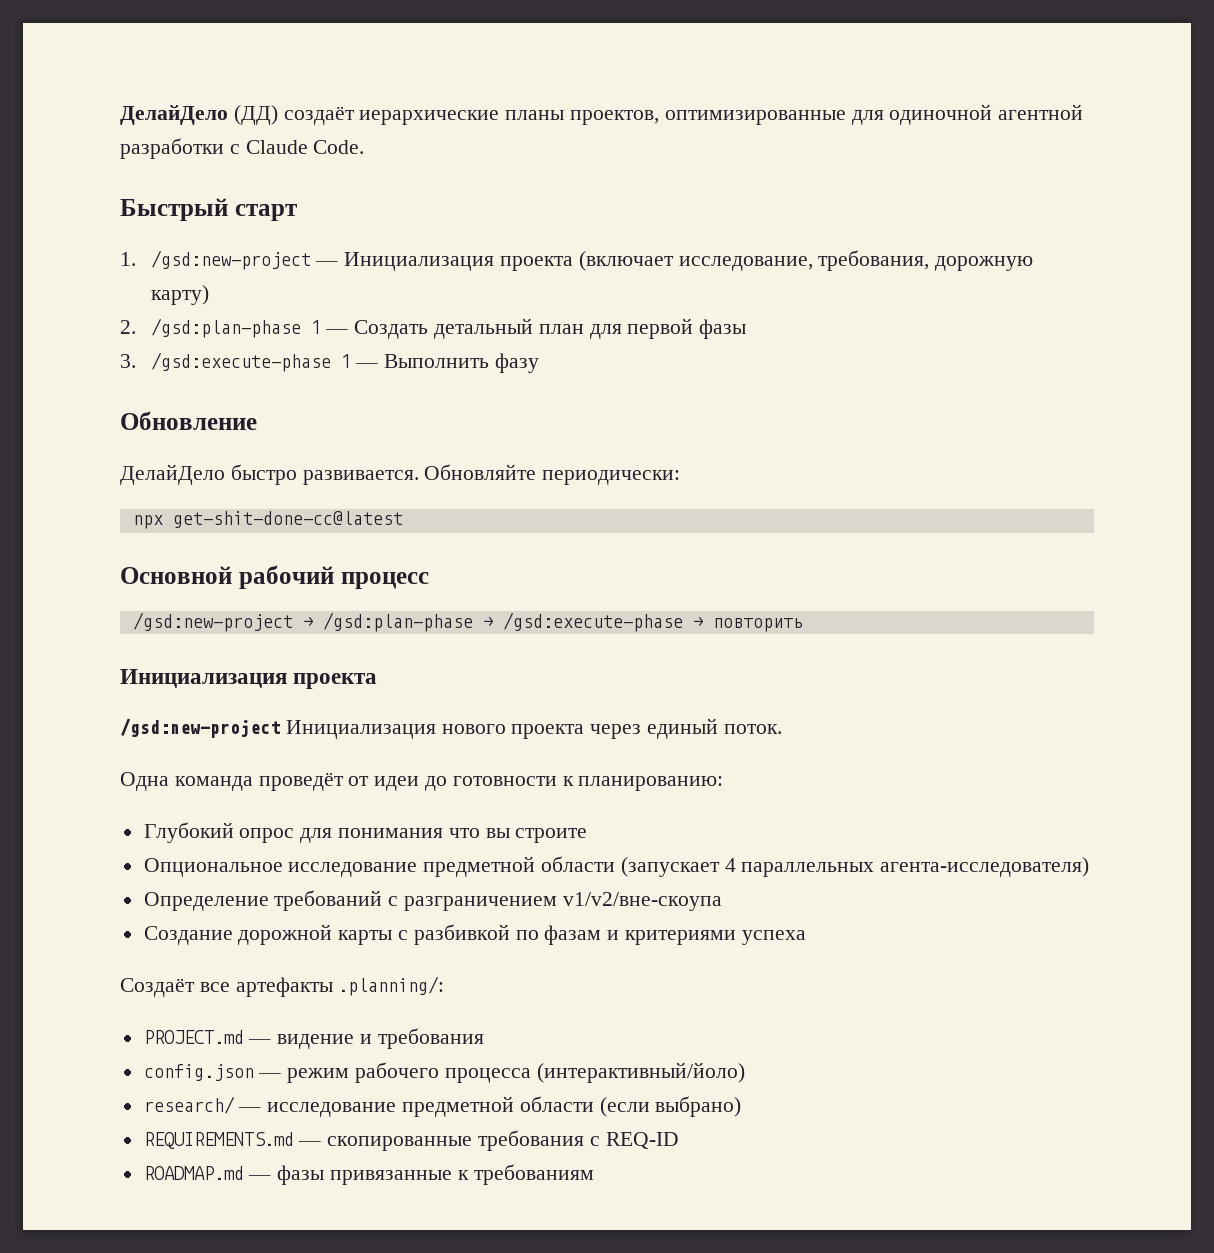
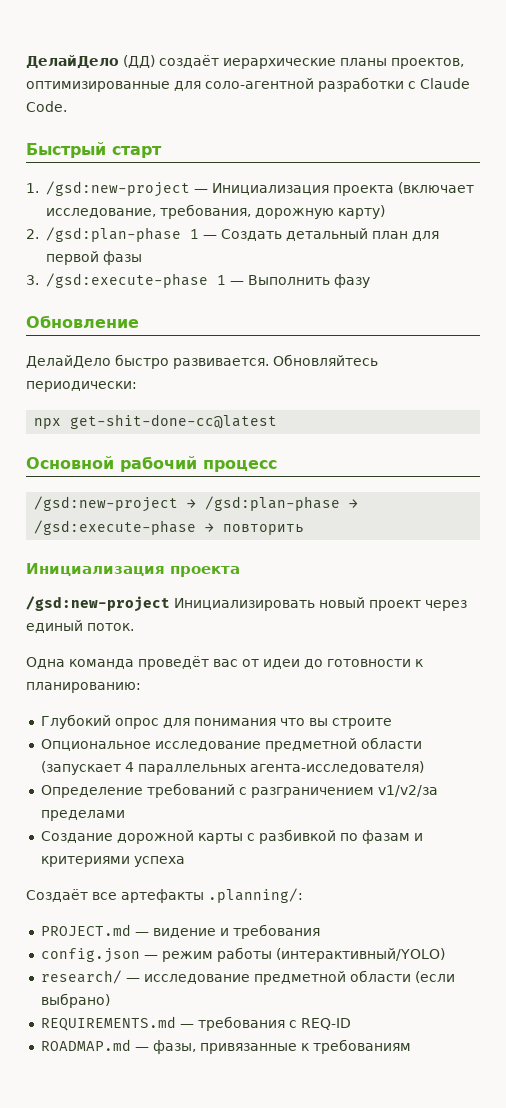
[889,104,1084,125] одиночной агентной -> [205,78,314,89] соло-агентной
[424,464,537,480] Обновляйте -> [273,354,378,366] Обновляйтесь
[285,720,585,739] Инициализация нового проекта -> [174,597,421,611] Инициализировать новый проект
(344, 781) none -> [213,659,238,667] вас
[562,892,722,911] v1/v2/вне-скоупа -> [377,785,438,797] [40,810,125,821] v1/v2/за пределами
[355,1062,745,1083] рабочего процесса (интерактивный/йоло) -> [216,947,445,962] работы (интерактивный/YOLO)
[327,1136,473,1151] скопированные -> (194, 1026) none
[277,1165,325,1185] фазы -> [152,1040,196,1054] фазы,

